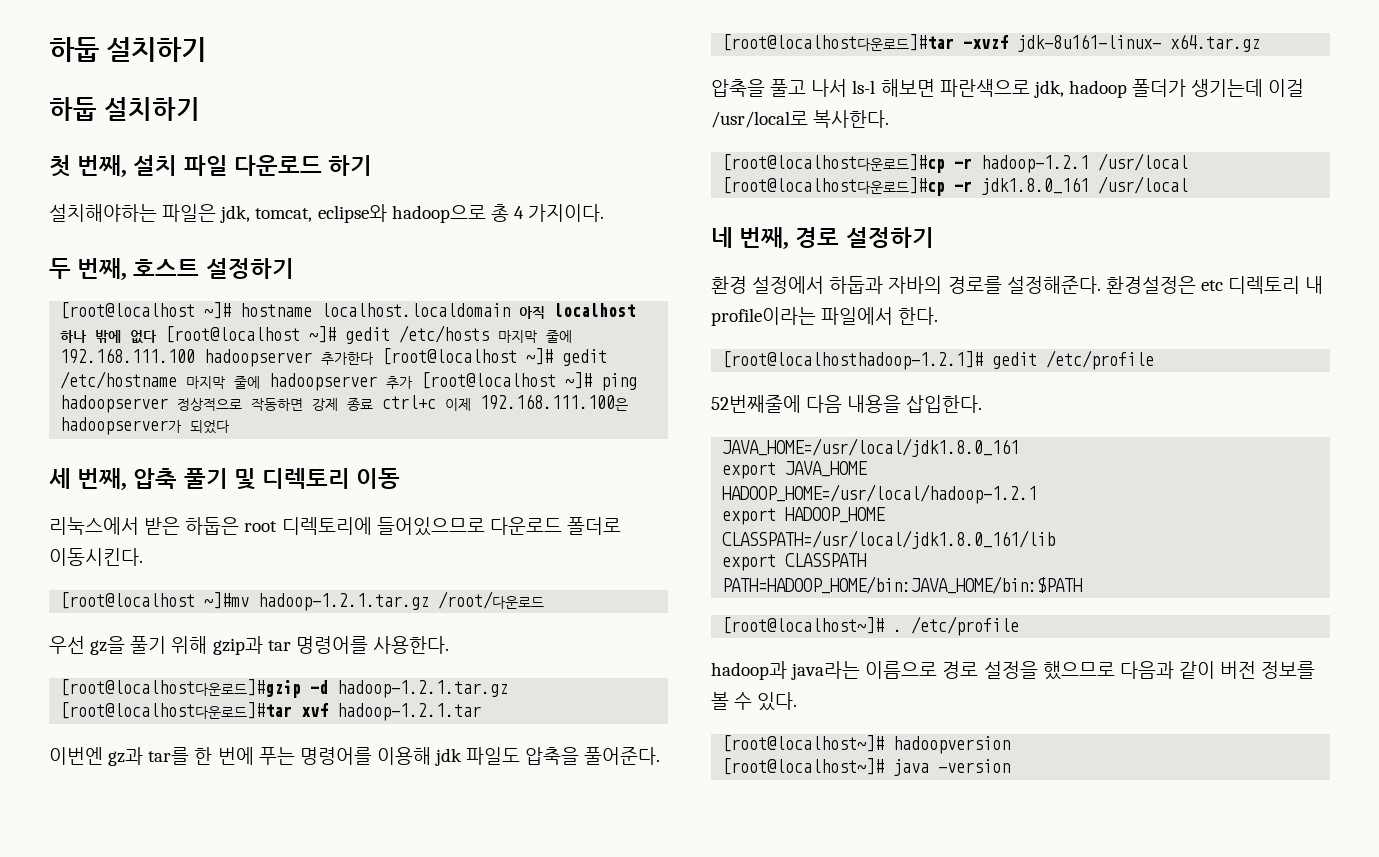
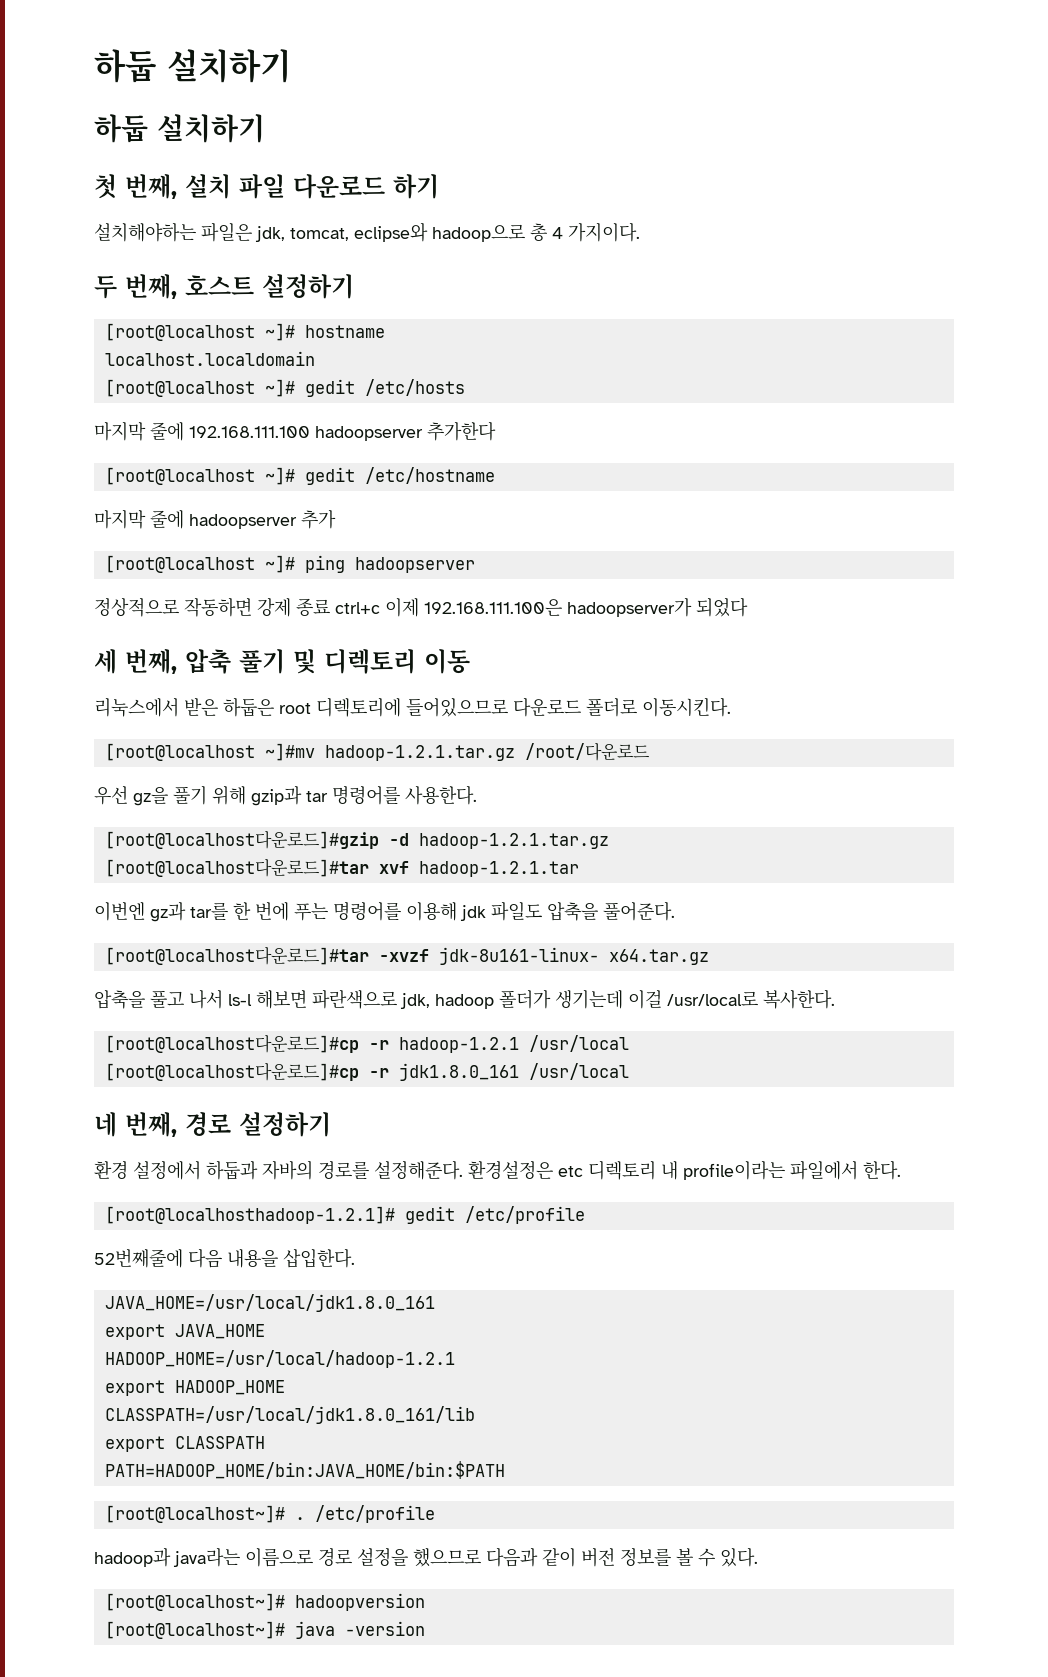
(313, 310) none -> (385, 331) //
[519,303,636,319] [60,330,158,344] 아직 localhost 하나 밖에 없다 -> (315, 358) //
(490, 334) none -> (465, 387) //
(374, 358) none -> (496, 431) //
(178, 380) none -> (495, 475) //
(413, 382) none -> (336, 519) //
(169, 404) none -> (475, 565) //

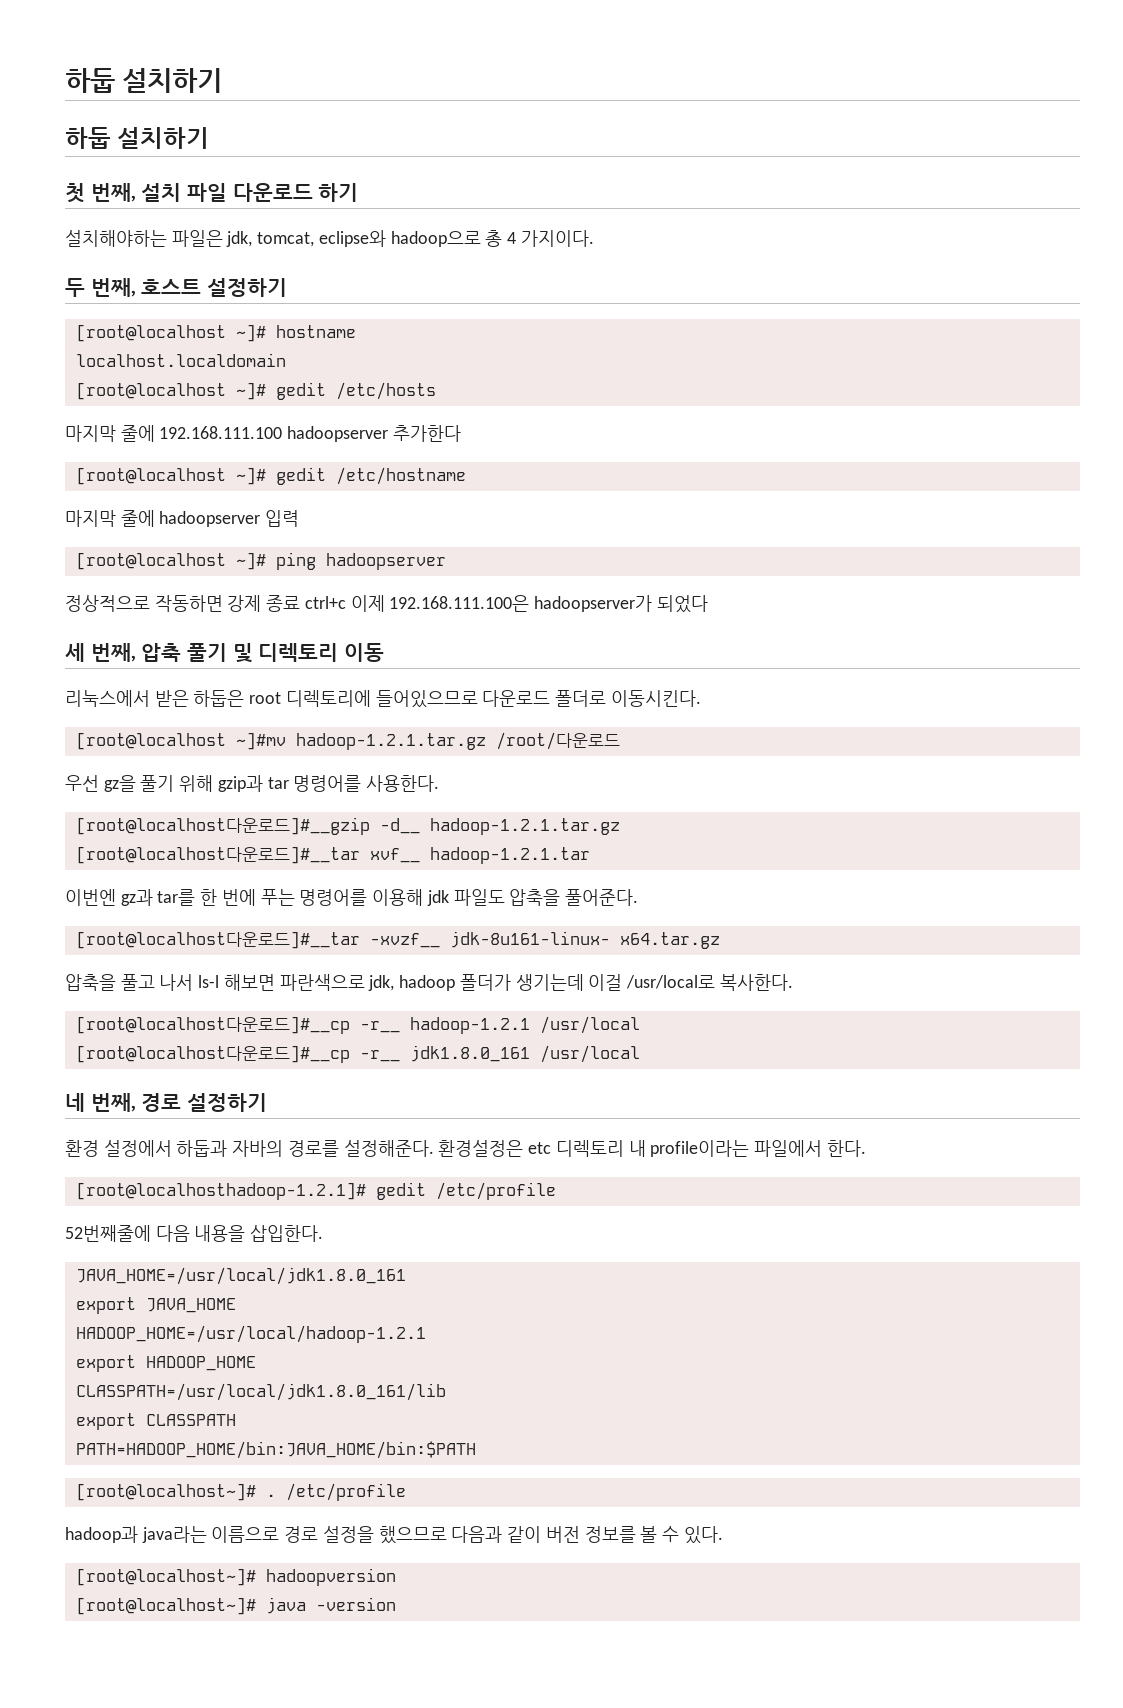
[301,510,336,529] 추가 -> [265,510,300,527] 입력
[104,831,409,849] [root@localhost다운로드]#gzip -d -> [75,817,420,835] [root@localhost다운로드]#__gzip -d__
[104,859,409,877] [root@localhost다운로드]#tar xvf -> [75,846,420,864] [root@localhost다운로드]#__tar xvf__
[104,947,429,965] [root@localhost다운로드]#tar -xvzf -> [75,931,440,949] [root@localhost다운로드]#__tar -xvzf__
[104,1035,389,1053] [root@localhost다운로드]#cp -r -> [75,1016,400,1034] [root@localhost다운로드]#__cp -r__
[104,1063,389,1081] [root@localhost다운로드]#cp -r -> [75,1045,400,1063] [root@localhost다운로드]#__cp -r__

